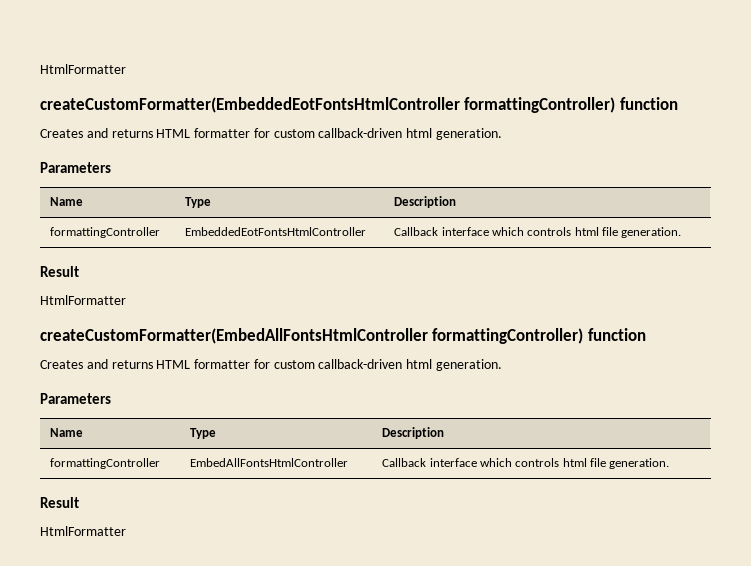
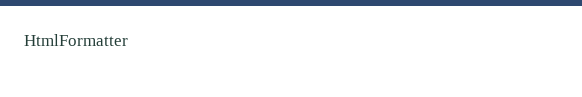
[40,64,126,74] [40,97,678,113] [40,128,503,140] [40,162,111,173] [50,197,84,206] [185,197,212,208] [394,196,457,208] [50,227,161,238] [185,227,367,236] [394,227,682,238] [40,266,79,277] [40,295,126,305] [40,328,646,344] [40,359,503,371] [40,393,111,404] [50,428,84,437] [190,428,217,439] [382,427,445,439] [50,458,161,469] [190,458,349,467] [382,458,670,469] [40,497,79,508] [40,526,126,536] HtmlFormatter // createCustomFormatter(EmbeddedEotFontsHtmlController formattingController) function // Creates and returns HTML formatter for custom callback-driven html generation. // Parameters // Name | Type | Description // formattingController | EmbeddedEotFontsHtmlController | Callback interface which controls html file generation. // Result // HtmlFormatter // createCustomFormatter(EmbedAllFontsHtmlController formattingController) function // Creates and returns HTML formatter for custom callback-driven html generation. // Parameters // Name | Type | Description // formattingController | EmbedAllFontsHtmlController | Callback interface which controls html file generation. // Result // HtmlFormatter -> [24,34,128,46] HtmlFormatter

